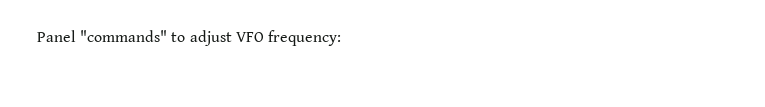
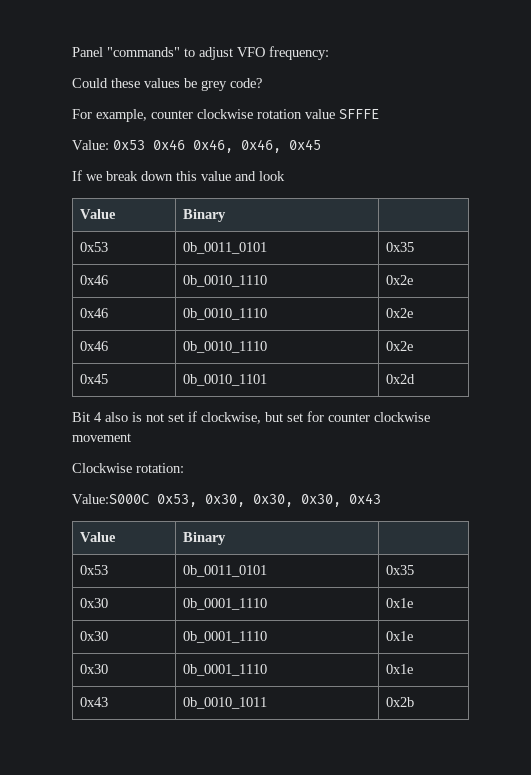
(341, 38) none -> [72,78,262,91] [72,109,379,122] [72,139,321,153] [72,170,285,181] [79,209,116,219] [182,209,226,222] [79,242,108,252] [182,242,267,254] [385,242,414,252] [79,275,108,285] [182,275,267,287] [385,275,413,285] [79,308,108,318] [182,308,267,320] [385,308,413,318] [79,341,108,351] [182,341,267,353] [385,341,413,351] [79,374,108,384] [182,374,267,386] [385,374,415,384] [72,411,430,424] [72,433,131,442] [72,463,184,473] [72,493,381,507] [79,532,116,542] [182,532,226,545] [79,565,108,575] [182,565,267,577] [385,565,414,575] [79,598,108,608] [182,598,267,610] [385,598,413,608] [79,631,108,641] [182,631,267,643] [385,631,413,641] [79,664,108,674] [182,664,267,676] [385,664,413,674] [79,697,108,707] [182,697,267,709] [385,697,414,707] // Could these values be grey code? // For example, counter clockwise rotation value SFFFE // Value: 0x53 0x46 0x46, 0x46, 0x45 // If we break down this value and look // Value | Binary | // 0x53 | 0b_0011_0101 | 0x35 // 0x46 | 0b_0010_1110 | 0x2e // 0x46 | 0b_0010_1110 | 0x2e // 0x46 | 0b_0010_1110 | 0x2e // 0x45 | 0b_0010_1101 | 0x2d // Bit 4 also is not set if clockwise, but set for counter clockwise movement // Clockwise rotation: // Value:S000C 0x53, 0x30, 0x30, 0x30, 0x43 // Value | Binary | // 0x53 | 0b_0011_0101 | 0x35 // 0x30 | 0b_0001_1110 | 0x1e // 0x30 | 0b_0001_1110 | 0x1e // 0x30 | 0b_0001_1110 | 0x1e // 0x43 | 0b_0010_1011 | 0x2b

